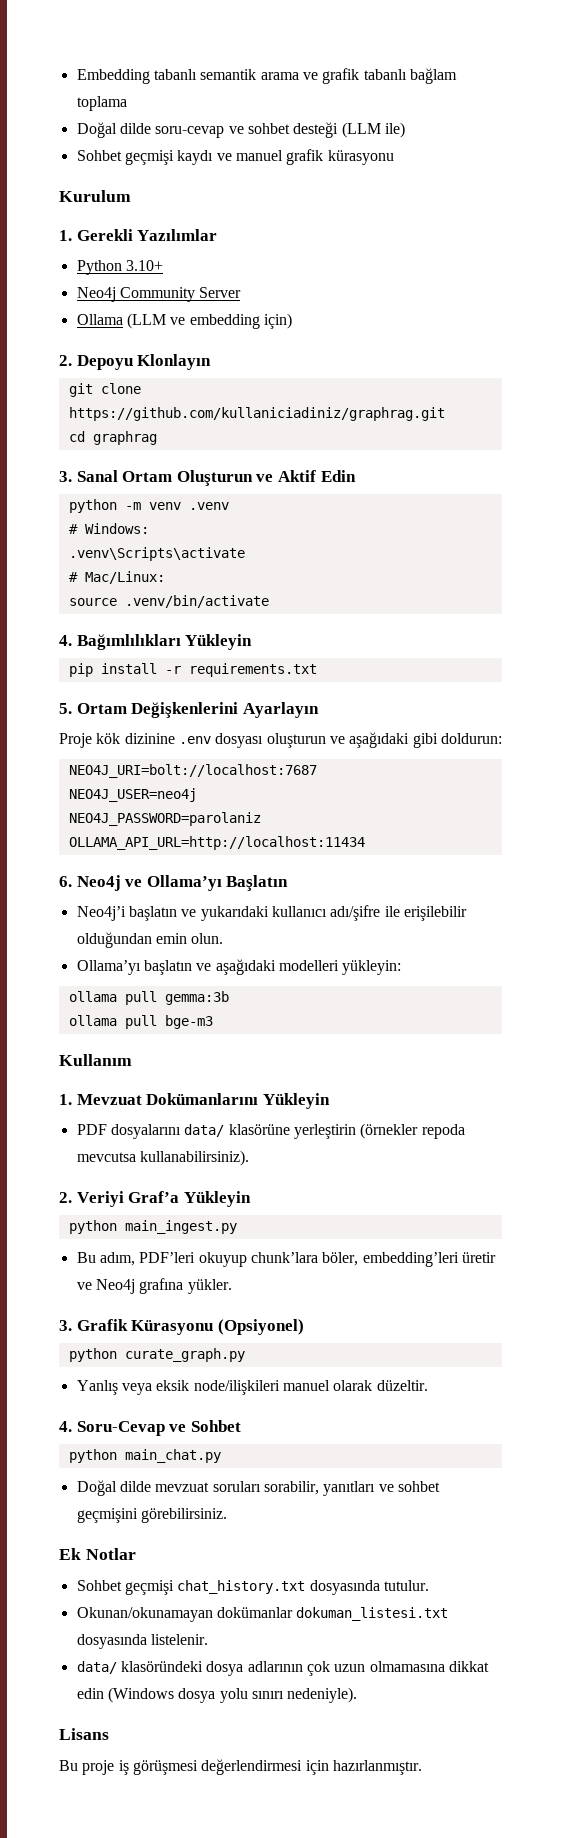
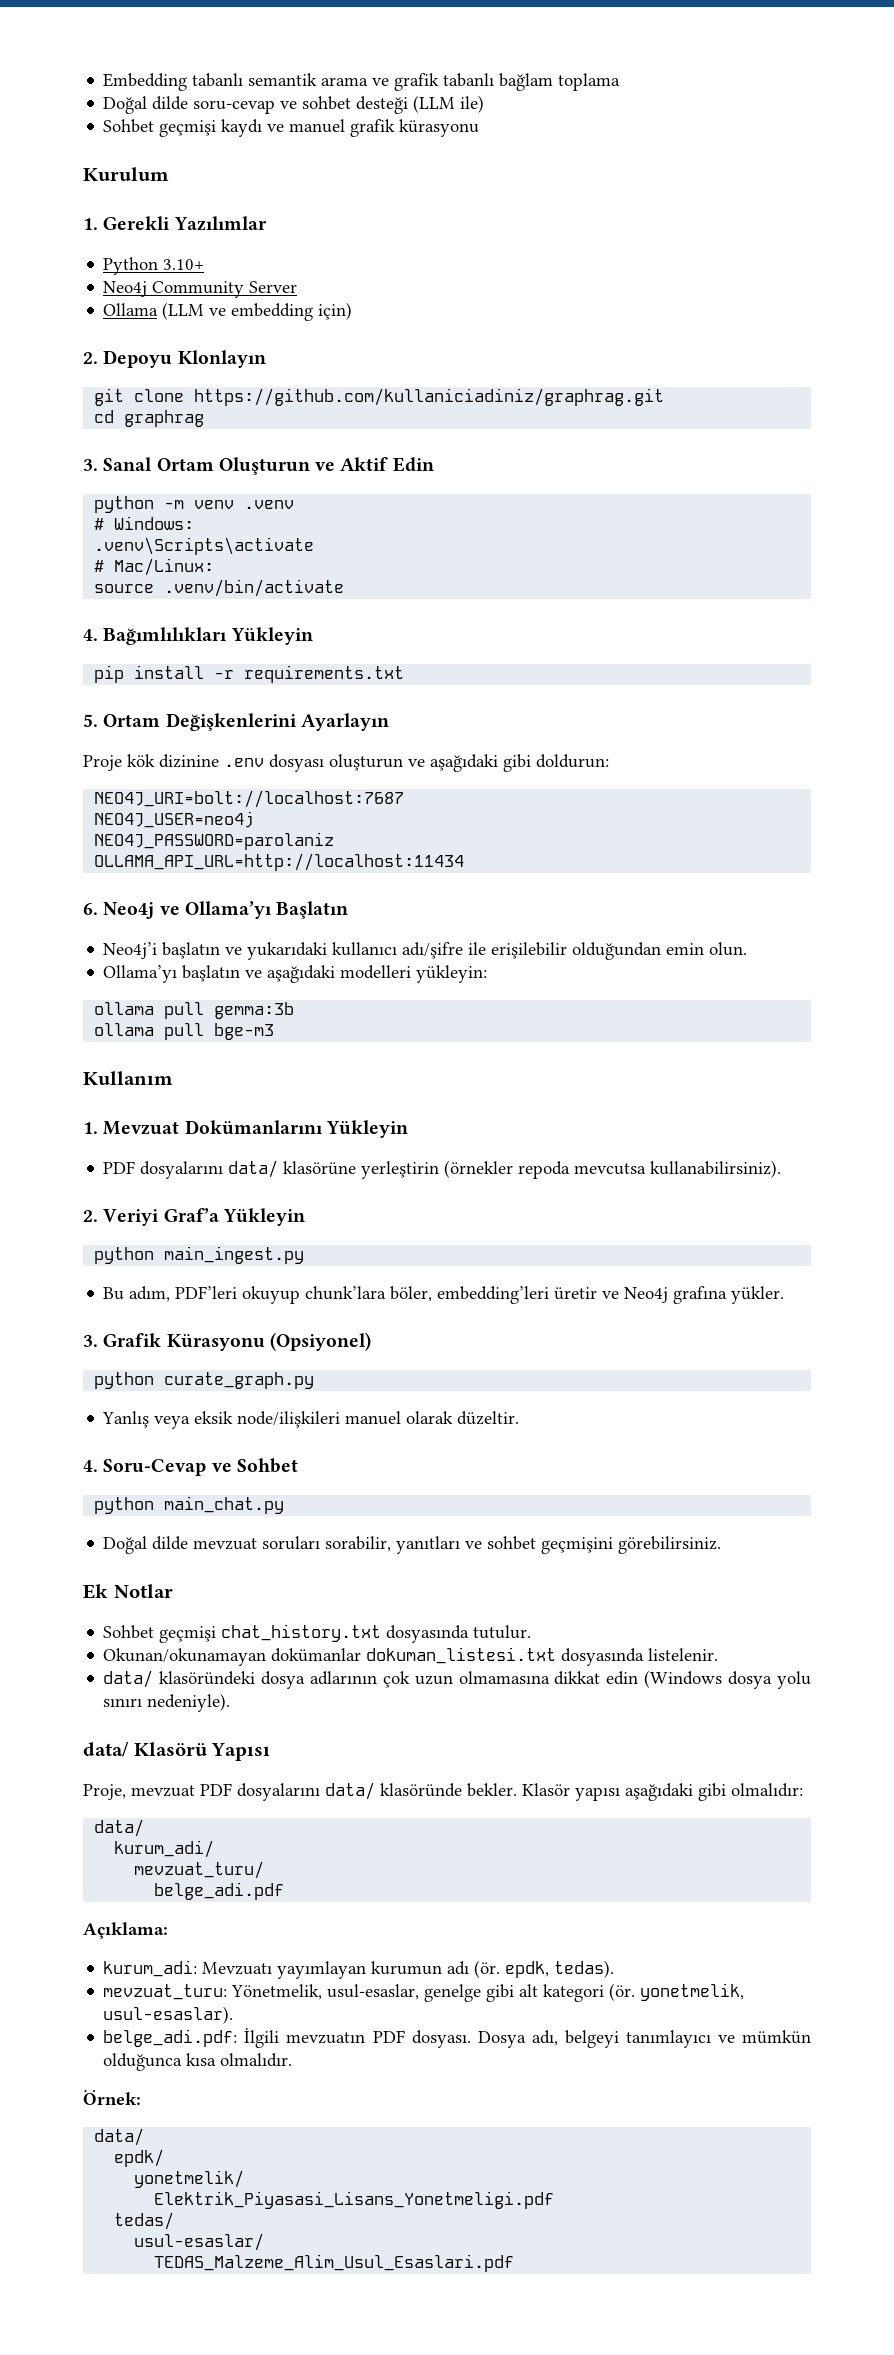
[59,1728,109,1740] [59,1759,422,1775] Lisans // Bu proje iş görüşmesi değerlendirmesi için hazırlanmıştır. -> [83,1742,271,1761] [83,1782,803,1801] [94,1819,145,1837] [114,1840,215,1858] [134,1861,265,1879] [154,1882,285,1900] [83,1922,168,1939] [103,1960,615,1979] [103,1983,745,2002] [103,2006,234,2024] [103,2028,812,2048] [103,2053,293,2071] [83,2090,141,2105] [94,2128,145,2146] [114,2149,165,2167] [134,2170,245,2188] [154,2191,555,2209] [114,2212,175,2230] [134,2233,265,2251] [154,2254,515,2272] data/ Klasörü Yapısı // Proje, mevzuat PDF dosyalarını data/ klasöründe bekler. Klasör yapısı aşağıdaki gibi olmalıdır: // data/ // kurum_adi/ // mevzuat_turu/ // belge_adi.pdf // Açıklama: // kurum_adi: Mevzuatı yayımlayan kurumun adı (ör. epdk, tedas). // mevzuat_turu: Yönetmelik, usul-esaslar, genelge gibi alt kategori (ör. yonetmelik, usul-esaslar). // belge_adi.pdf: İlgili mevzuatın PDF dosyası. Dosya adı, belgeyi tanımlayıcı ve mümkün olduğunca kısa olmalıdır. // Örnek: // data/ // epdk/ // yonetmelik/ // Elektrik_Piyasasi_Lisans_Yonetmeligi.pdf // tedas/ // usul-esaslar/ // TEDAS_Malzeme_Alim_Usul_Esaslari.pdf

